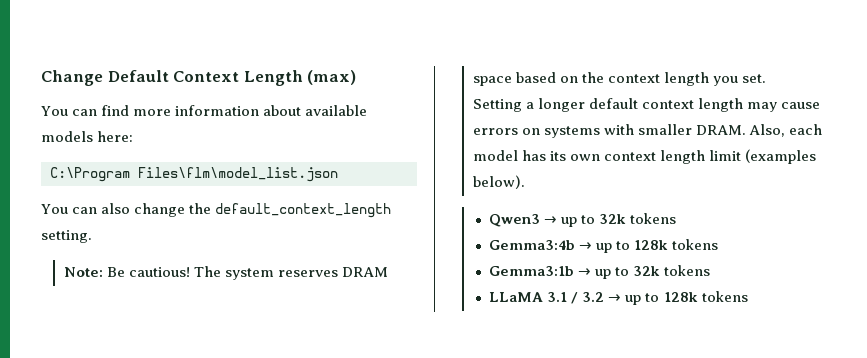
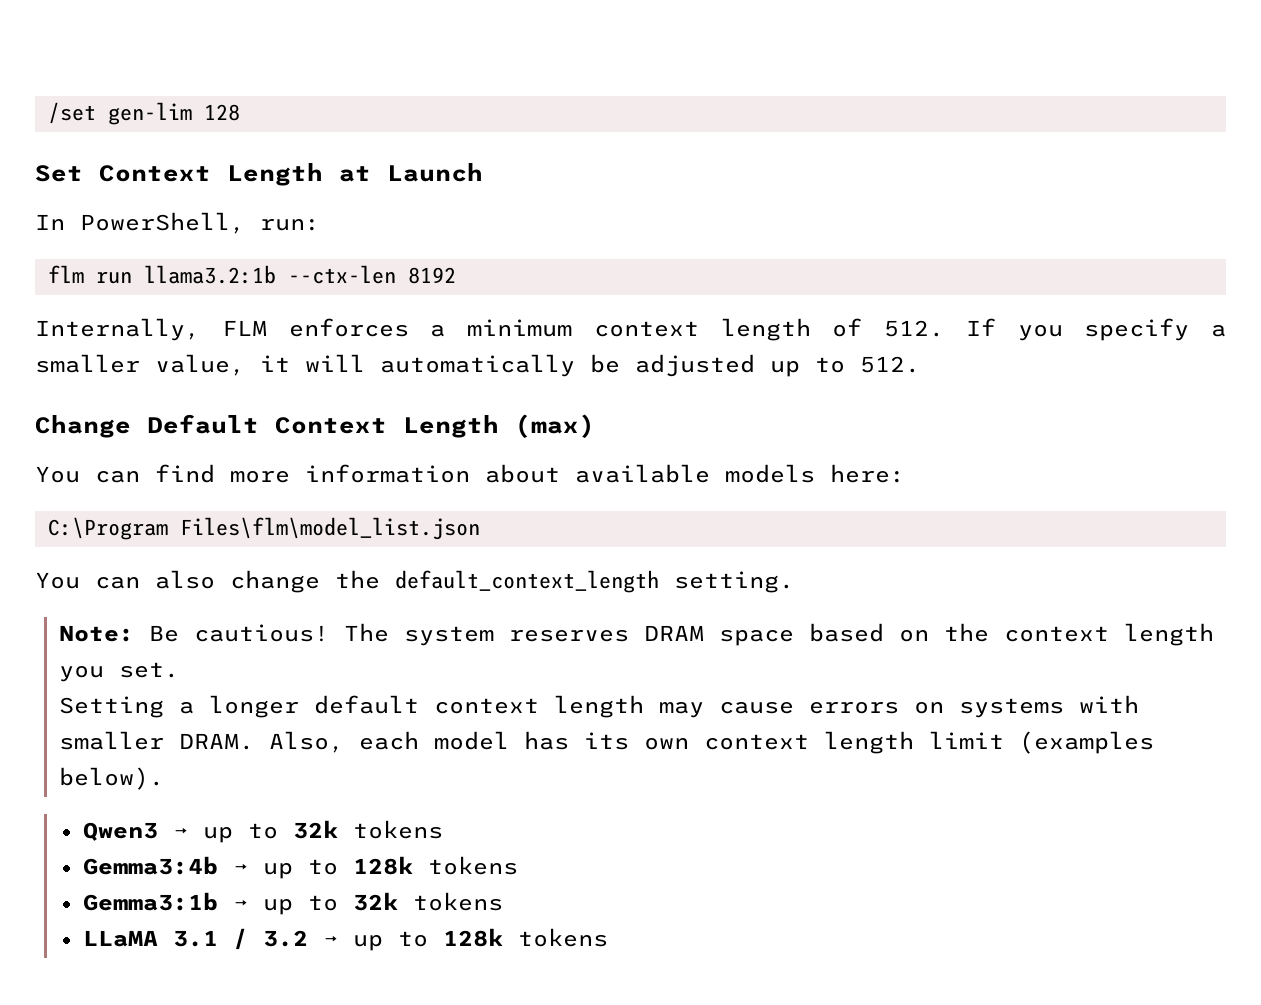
(41, 78) none -> [47,102,240,125] [35,163,483,186] [35,212,320,234] [47,265,456,284] [35,318,1226,341] [35,354,920,377] /set gen-lim 128 // Set Context Length at Launch // In PowerShell, run: // flm run llama3.2:1b --ctx-len 8192 // Internally, FLM enforces a minimum context length of 512. If you specify a smaller value, it will automatically be adjusted up to 512. //

